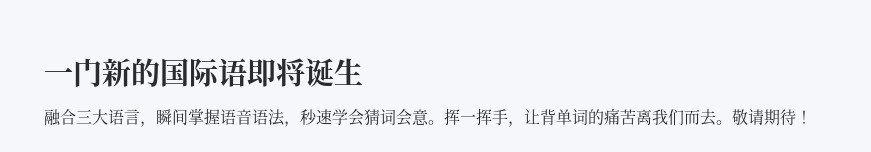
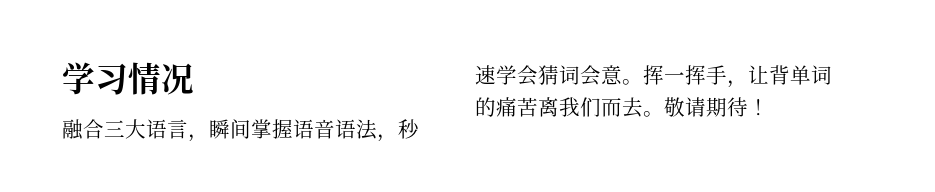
[44,58,363,87] 一门新的国际语即将诞生 -> [62,62,194,95] 学习情况

